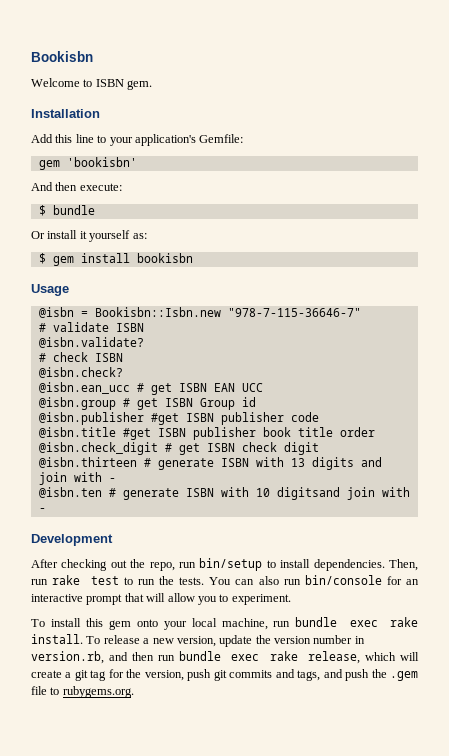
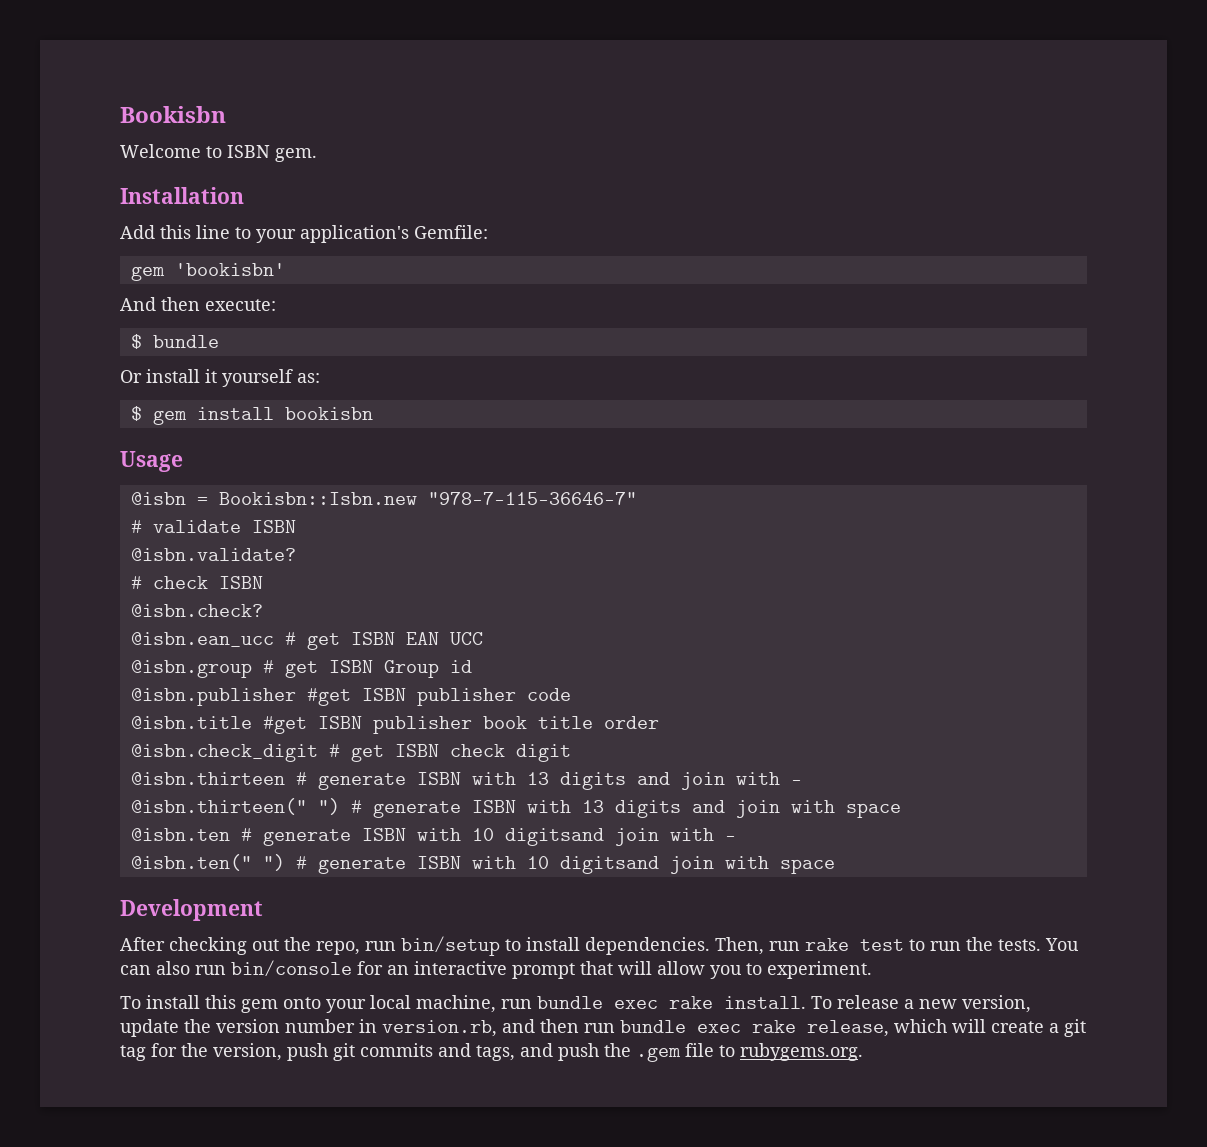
(116, 480) none -> [130,798,901,818] // @isbn.thirteen(" ") # generate ISBN with 13 digits and join with space
(46, 510) none -> [130,854,835,874] // @isbn.ten(" ") # generate ISBN with 10 digitsand join with space

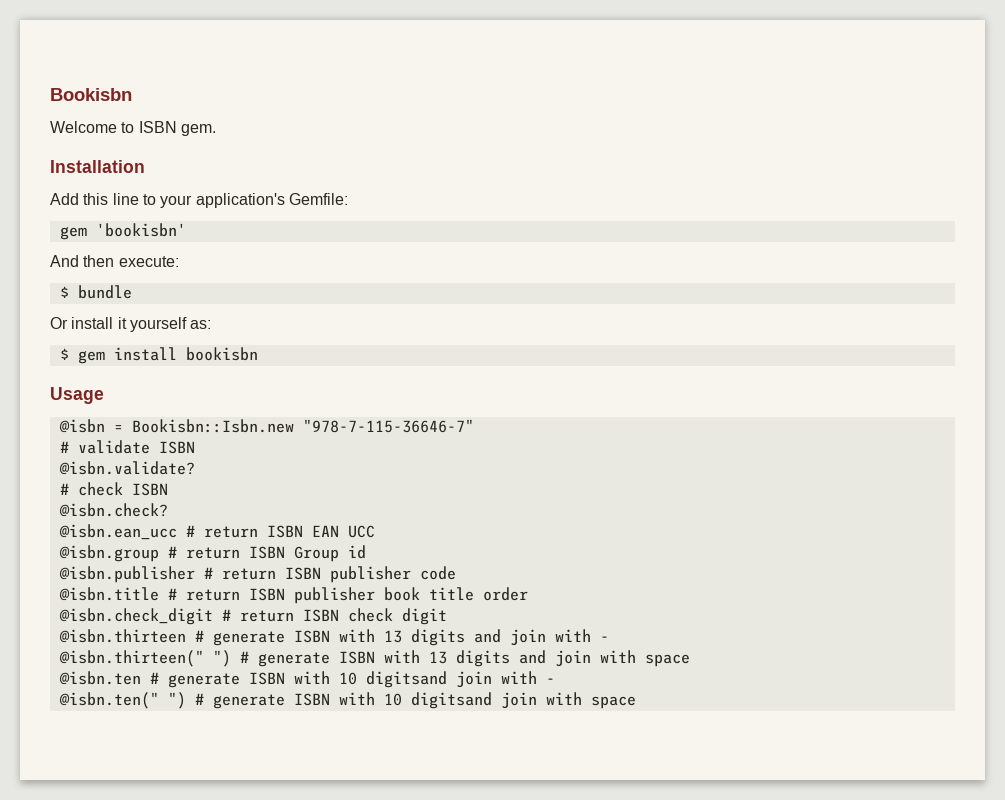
[306,633,340,650] get -> [203,526,258,538] return
[284,661,318,678] get -> [185,547,240,559] return
[306,688,351,706] #get -> [203,567,276,580] # return
[262,716,307,734] #get -> [167,588,240,601] # return
[350,745,384,762] get -> [239,610,294,622] return
[120,899,263,921] [120,936,1079,956] [120,960,872,979] [120,995,1031,1013] [120,1019,1086,1037] [120,1043,863,1062] // Development // After checking out the repo, run bin/setup to install dependencies. Then, run rake test to run the tests. You can also run bin/console for an interactive prompt that will allow you to experiment. // To install this gem onto your local machine, run bundle exec rake install. To release a new version, update the version number in version.rb, and then run bundle exec rake release, which will create a git tag for the version, push git commits and tags, and push the .gem file to rubygems.org. -> (636, 702) none

